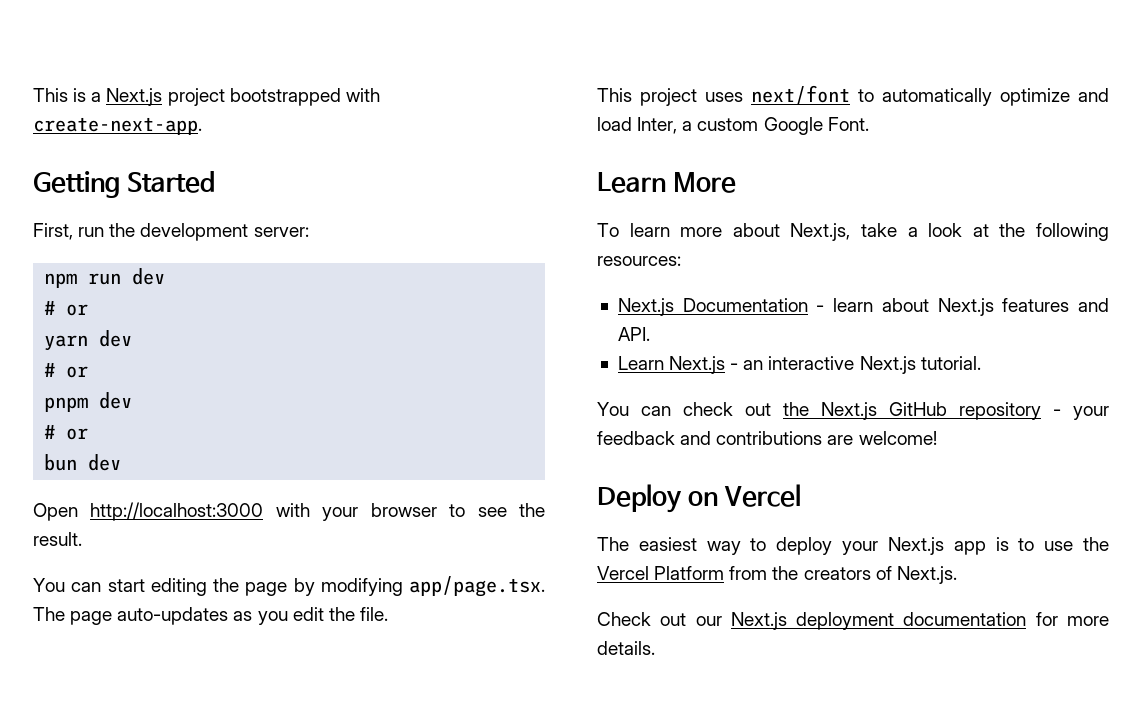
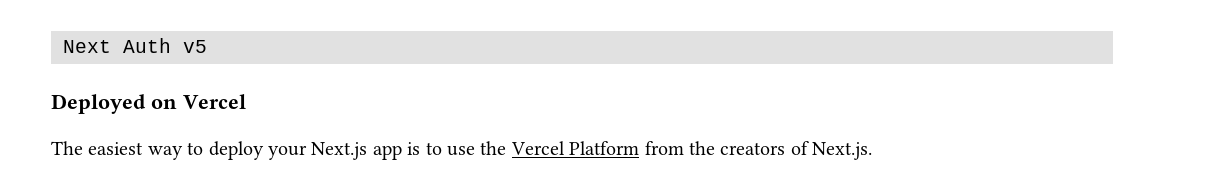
[33,88,380,106] [33,117,202,135] [33,171,216,198] [33,223,309,241] [44,268,166,288] [44,301,89,316] [44,330,133,351] [44,363,89,378] [44,392,133,412] [44,425,89,440] [44,454,122,471] [33,502,546,521] [33,532,82,546] [33,576,545,597] [33,607,388,625] [597,85,1109,106] [597,117,869,135] [597,172,737,193] [597,223,1109,241] [597,256,681,266] [617,298,1109,316] [617,327,650,341] [617,356,981,374] [597,402,1109,420] [597,431,937,445] [597,484,682,513] This is a Next.js project bootstrapped with create-next-app. // Getting Started // First, run the development server: // npm run dev // # or // yarn dev // # or // pnpm dev // # or // bun dev // Open http://localhost:3000 with your browser to see the result. // You can start editing the page by modifying app/page.tsx. The page auto-updates as you edit the file. // This project uses next/font to automatically optimize and load Inter, a custom Google Font. // Learn More // To learn more about Next.js, take a look at the following resources: // Next.js Documentation - learn about Next.js features and API. // Learn Next.js - an interactive Next.js tutorial. // You can check out the Next.js GitHub repository - your feedback and contributions are welcome! // Deploy -> [63,38,207,53] [51,94,146,114] Next Auth v5 // Deployed
[597,612,1109,630] [597,641,655,655] // Check out our Next.js deployment documentation for more details. -> (873, 151) none

